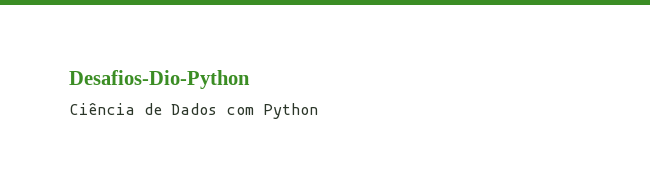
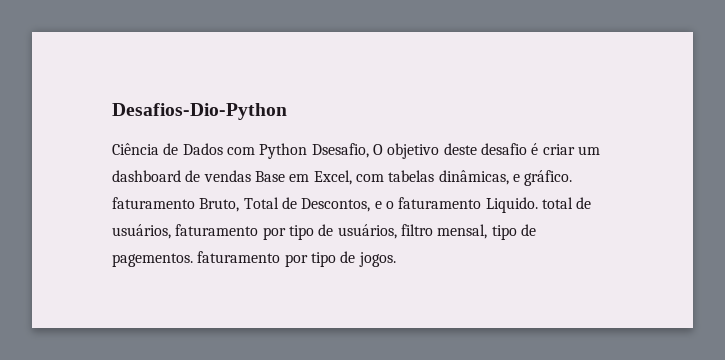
(318, 111) none -> [311,143,600,159] [112,170,573,186] [112,197,592,213] [112,224,536,240] [112,251,396,267] Dsesafio, O objetivo deste desafio é criar um dashboard de vendas Base em Excel, com tabelas dinâmicas, e gráfico. faturamento Bruto, Total de Descontos, e o faturamento Liquido. total de usuários, faturamento por tipo de usuários, filtro mensal, tipo de pagementos. faturamento por tipo de jogos.

